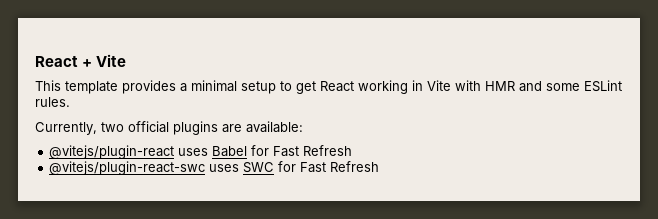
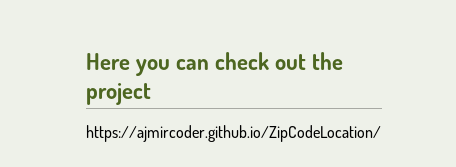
[35,54,127,67] [35,80,622,94] [35,97,70,107] [35,121,303,135] [49,145,353,159] [49,161,380,175] React + Vite // This template provides a minimal setup to get React working in Vite with HMR and some ESLint rules. // Currently, two official plugins are available: // @vitejs/plugin-react uses Babel for Fast Refresh // @vitejs/plugin-react-swc uses SWC for Fast Refresh -> [86,52,344,76] [86,83,151,105] [86,125,381,142] Here you can check out the project // https://ajmircoder.github.io/ZipCodeLocation/

